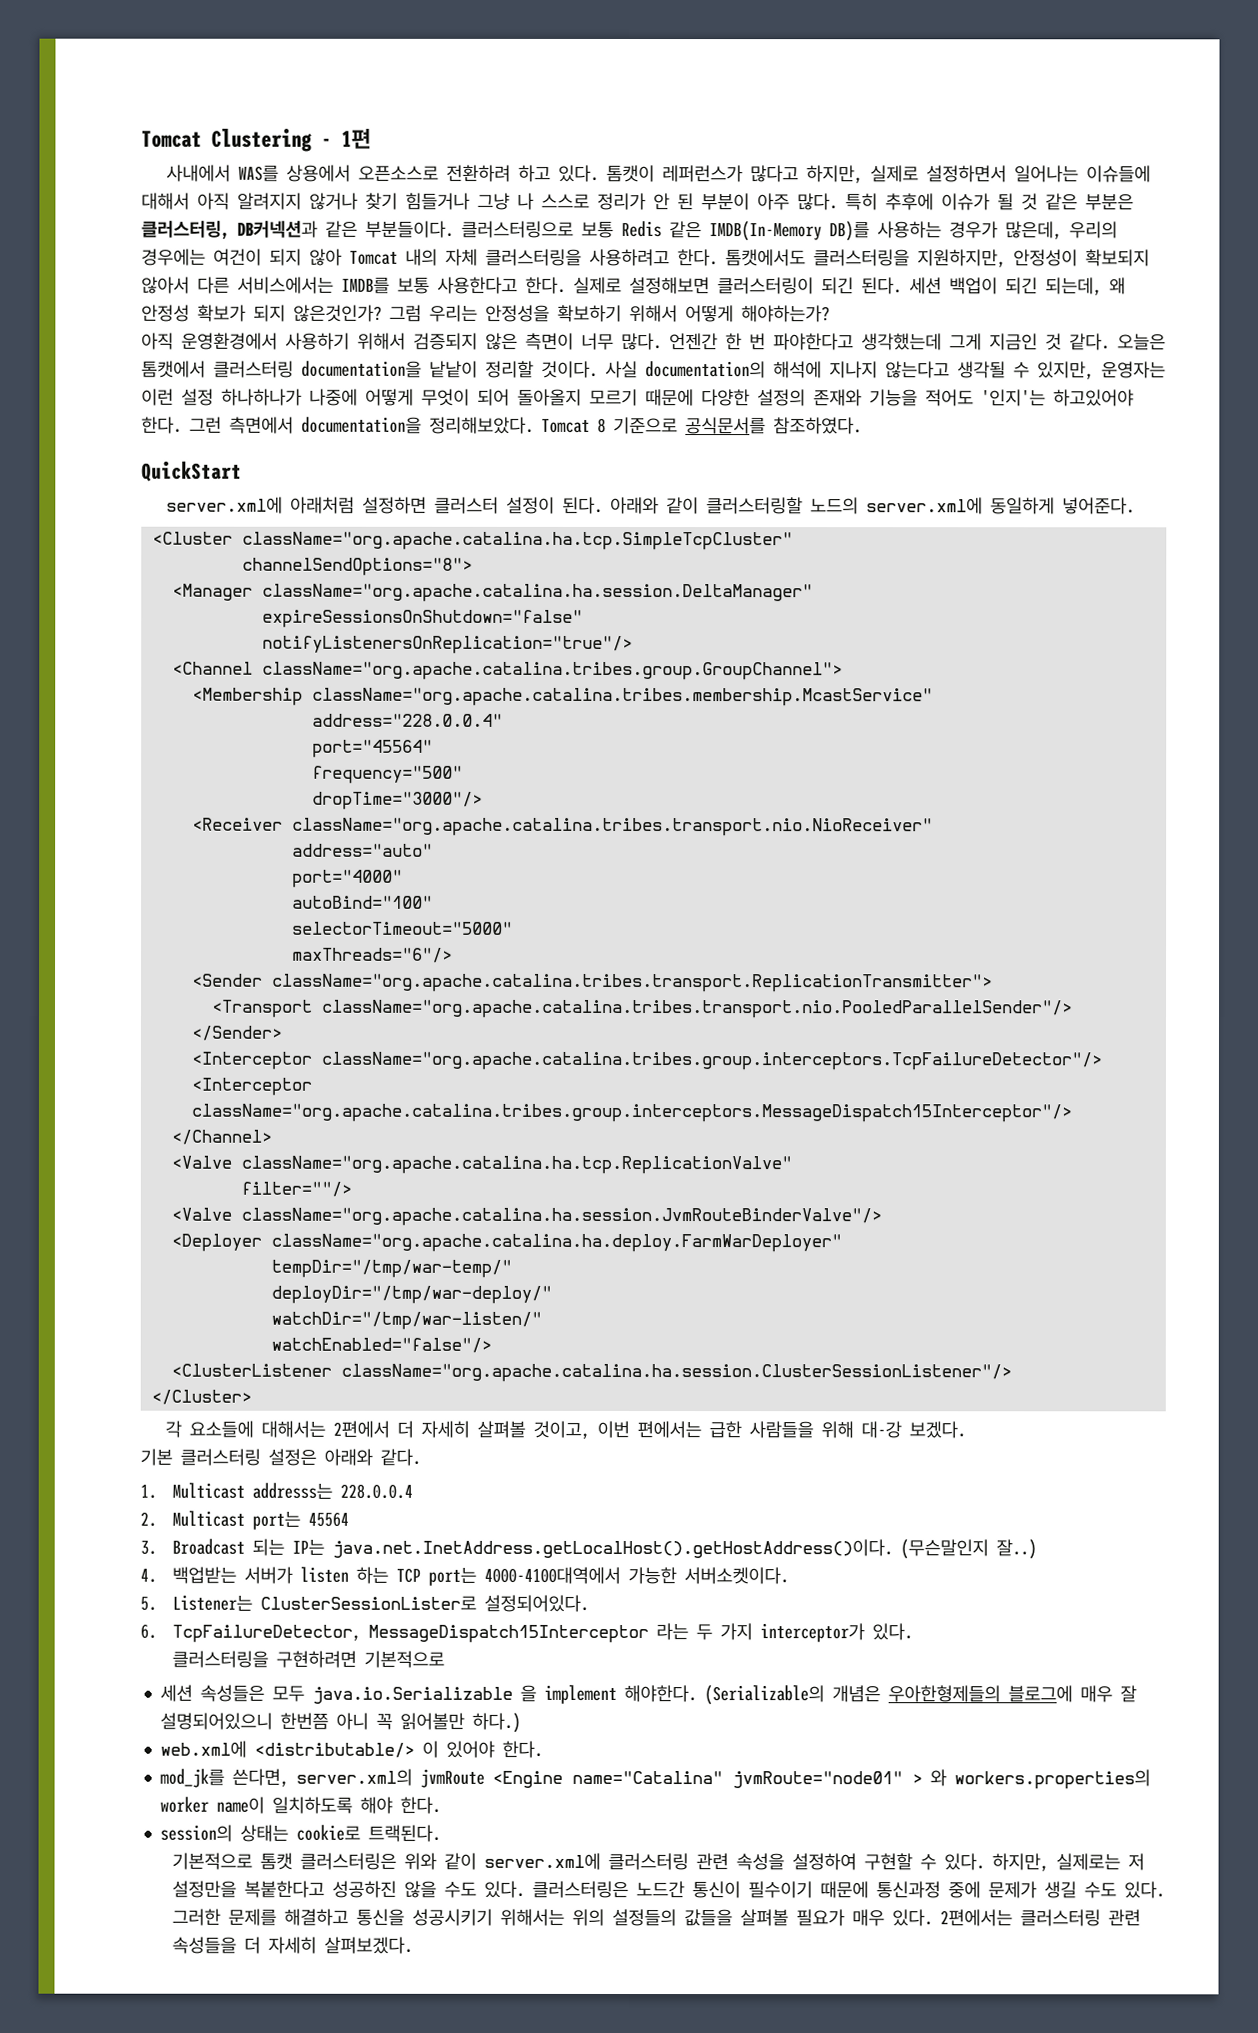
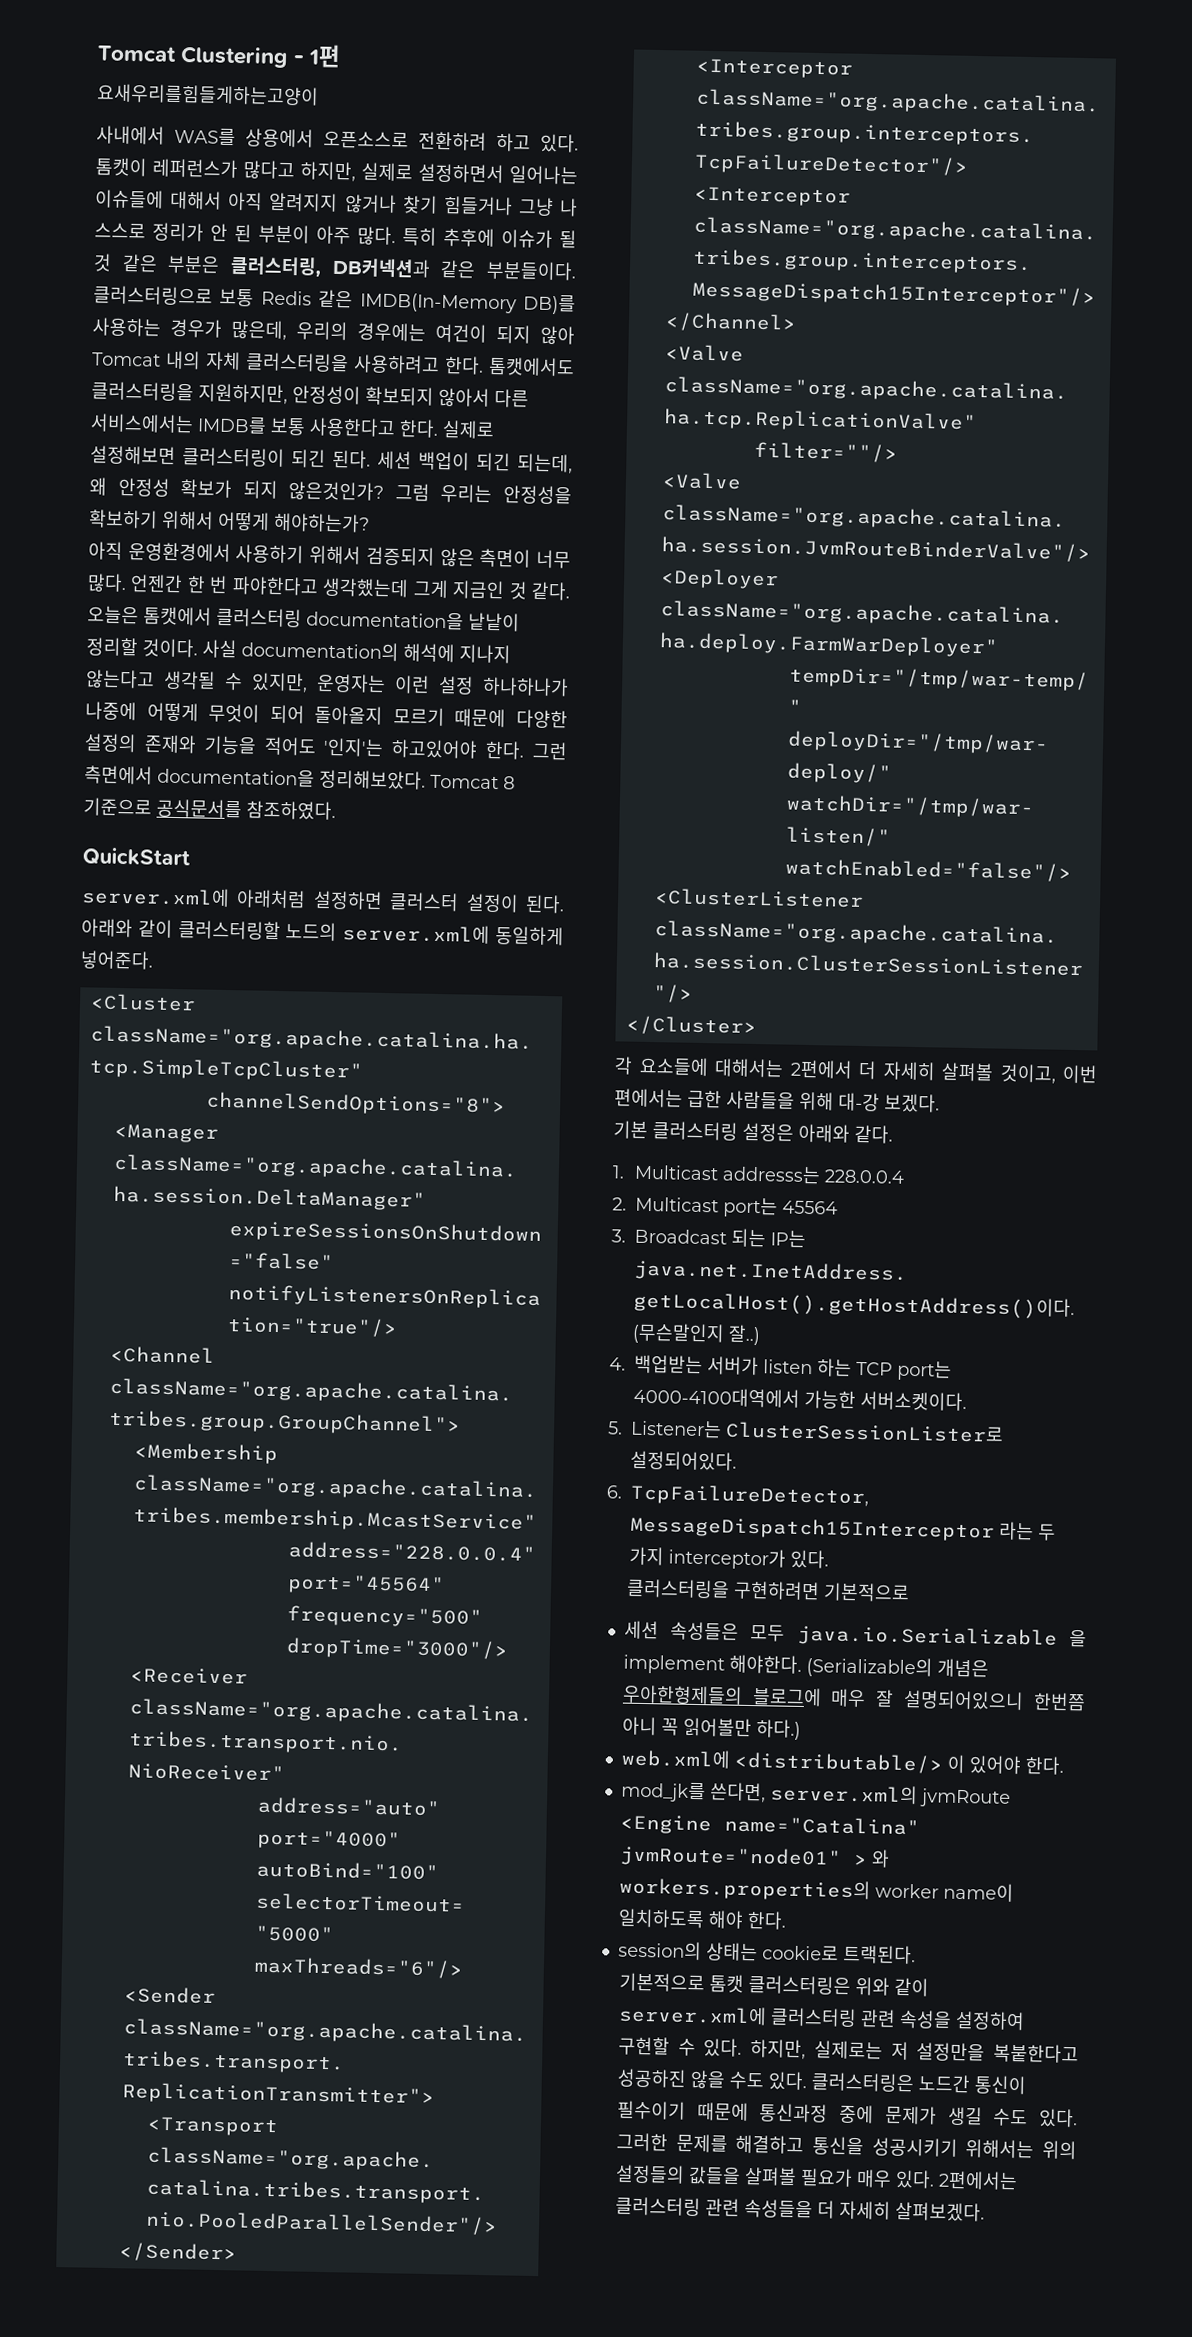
(371, 138) none -> [97,83,319,106] // 요새우리를힘들게하는고양이

